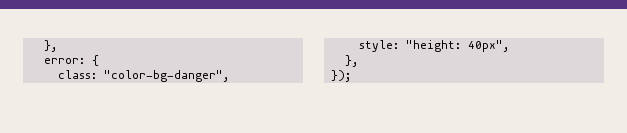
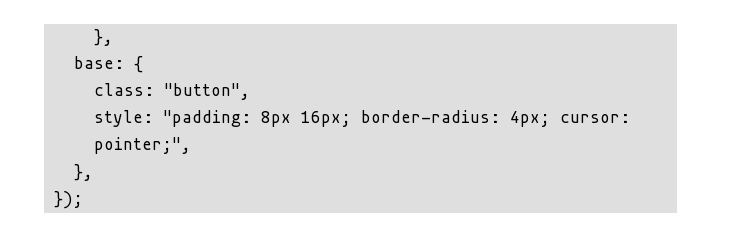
[43,40,57,52] [43,58,85,64] }, // error: -> [93,29,113,46] [73,56,124,69] }, // base:
[103,70,229,82] "color-bg-danger", -> [163,83,250,100] "button",
[405,40,509,52] "height: 40px", -> [162,110,630,127] [93,137,191,154] "padding: 8px 16px; border-radius: 4px; cursor: pointer;",

